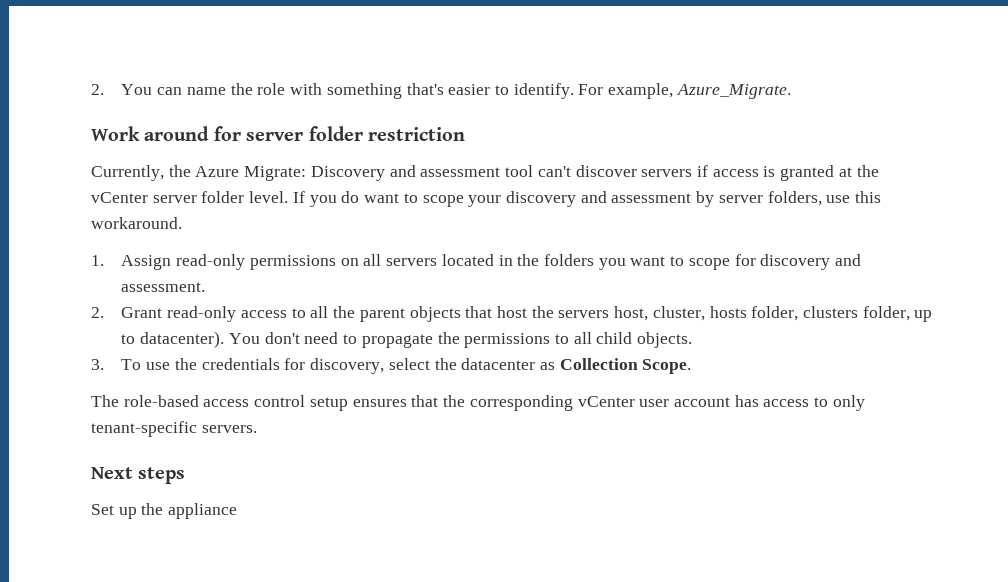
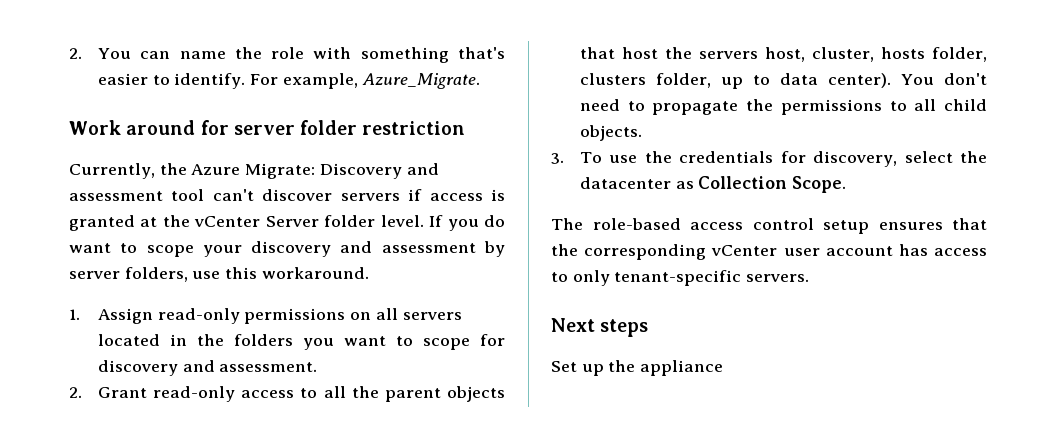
[152,195,197,203] server -> [265,216,319,227] Server
[140,331,225,348] datacenter). -> [779,73,892,88] data center).

